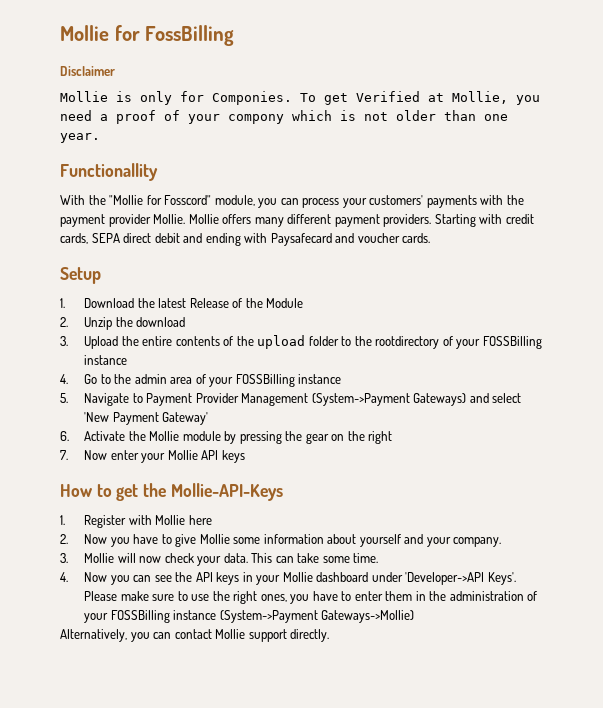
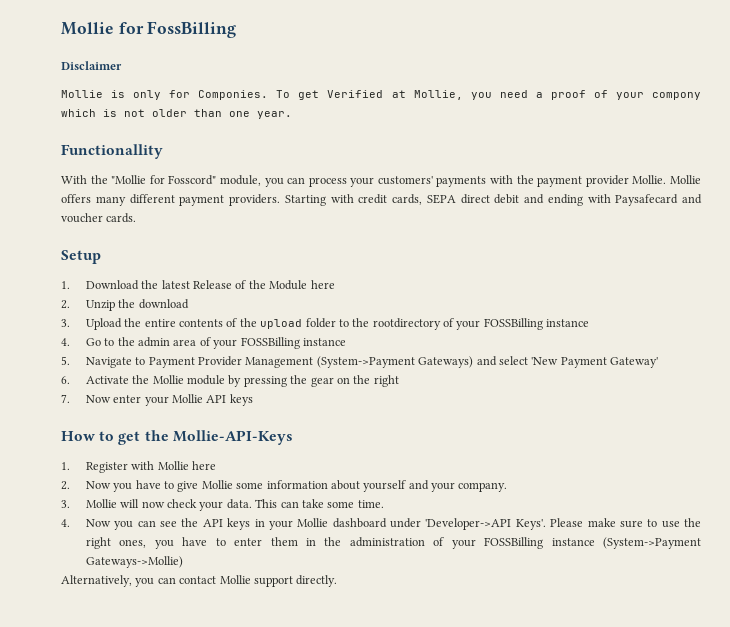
(304, 303) none -> [310,280,335,289] here

